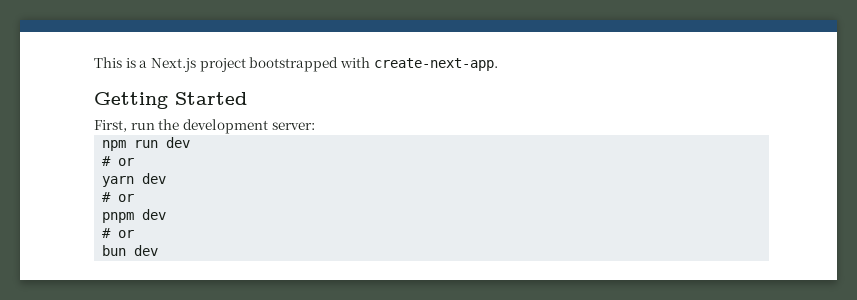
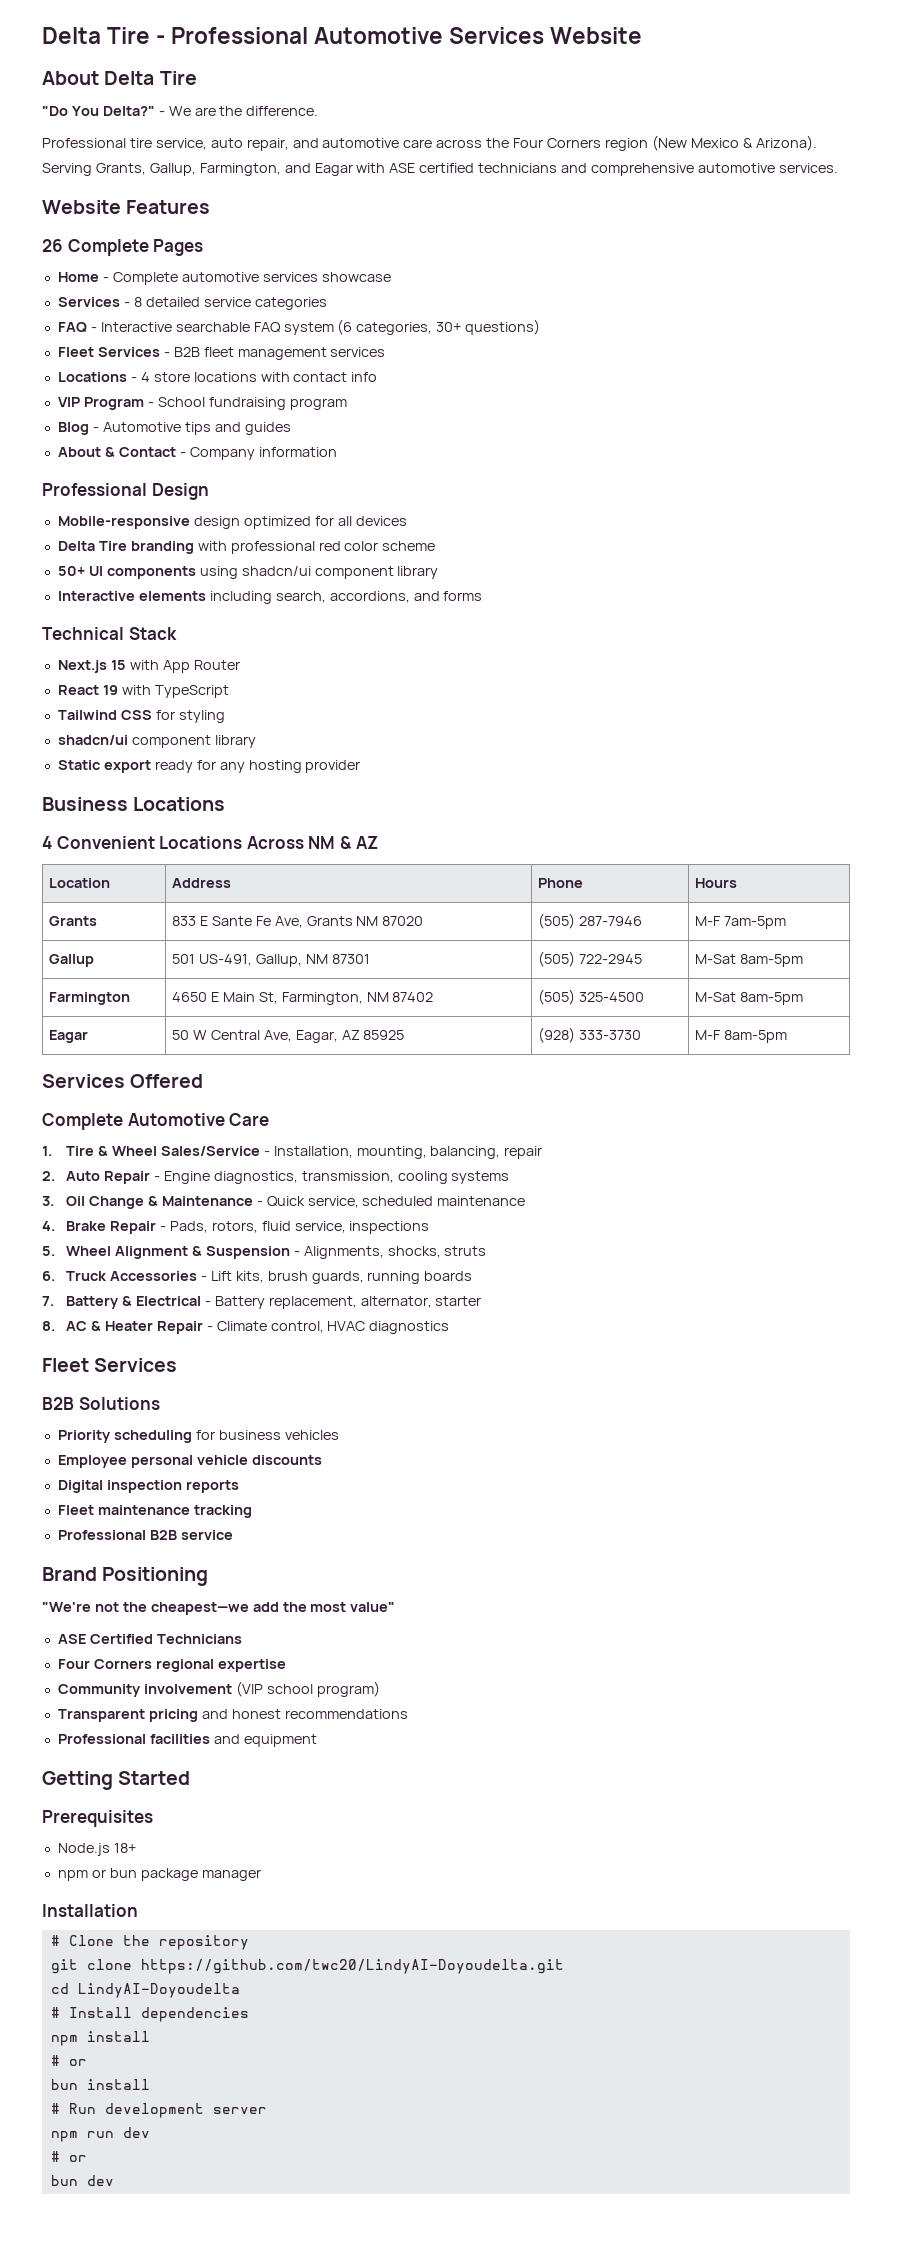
[94,57,498,72] [94,92,247,109] [94,119,315,134] This is a Next.js project bootstrapped with create-next-app. // Getting Started // First, run the development server: -> [42,27,643,44] [42,71,197,85] [42,106,319,116] [42,135,817,151] [42,163,838,176] [42,200,211,214] [42,239,204,256] [57,272,391,285] [57,297,327,310] [57,319,541,335] [57,347,386,360] [57,372,378,382] [57,397,347,410] [57,422,291,435] [57,447,337,460] [42,483,209,500] [57,516,407,529] [57,541,436,554] [57,566,439,579] [57,591,483,604] [42,627,177,640] [57,660,240,673] [57,685,229,698] [57,710,225,723] [57,735,256,748] [57,760,361,773] [42,797,226,811] [42,836,378,849] [48,878,110,888] [171,878,231,888] [537,878,583,888] [694,878,737,888] [48,916,97,926] [171,916,424,928] [537,913,642,929] [694,916,786,929] [48,954,94,967] [171,954,370,967] [537,951,642,967] [694,954,803,967] [48,992,130,1005] [171,992,434,1005] [537,989,644,1005] [694,992,803,1005] [48,1030,88,1043] [171,1030,405,1043] [537,1027,641,1043] [694,1030,787,1043] [42,1074,204,1088] [42,1113,270,1130] [42,1146,543,1159] [42,1171,510,1184] [42,1196,526,1209] [42,1221,430,1234] [42,1246,487,1259] [42,1271,473,1284] [42,1296,482,1309] [42,1321,450,1334] [42,1358,178,1372] [42,1397,160,1410] [57,1430,339,1443] [57,1455,322,1468] [57,1480,239,1493] [57,1505,252,1518] [57,1530,233,1540] [42,1567,209,1586] [42,1602,396,1615] [57,1634,242,1644] [57,1659,286,1672] [57,1681,380,1697] [57,1709,408,1722] [57,1734,317,1747] [42,1771,191,1790] [42,1810,153,1827] [57,1843,136,1856] [57,1868,261,1881] [42,1904,138,1917] [50,1935,249,1950] [50,1959,564,1974] [50,1983,240,1998] [50,2007,249,2022] [50,2031,150,2046] [50,2055,87,2066] [50,2079,150,2090] [50,2103,267,2118] Delta Tire - Professional Automotive Services Website // About Delta Tire // "Do You Delta?" - We are the difference. // Professional tire service, auto repair, and automotive care across the Four Corners region (New Mexico & Arizona). Serving Grants, Gallup, Farmington, and Eagar with ASE certified technicians and comprehensive automotive services. // Website Features // 26 Complete Pages // Home - Complete automotive services showcase // Services - 8 detailed service categories // FAQ - Interactive searchable FAQ system (6 categories, 30+ questions) // Fleet Services - B2B fleet management services // Locations - 4 store locations with contact info // VIP Program - School fundraising program // Blog - Automotive tips and guides // About & Contact - Company information // Professional Design // Mobile-responsive design optimized for all devices // Delta Tire branding with professional red color scheme // 50+ UI components using shadcn/ui component library // Interactive elements including search, accordions, and forms // Technical Stack // Next.js 15 with App Router // React 19 with TypeScript // Tailwind CSS for styling // shadcn/ui component library // Static export ready for any hosting provider // Business Locations // 4 Convenient Locations Across NM & AZ // Location | Address | Phone | Hours // Grants | 833 E Sante Fe Ave, Grants NM 87020 | (505) 287-7946 | M-F 7am-5pm // Gallup | 501 US-491, Gallup, NM 87301 | (505) 722-2945 | M-Sat 8am-5pm // Farmington | 4650 E Main St, Farmington, NM 87402 | (505) 325-4500 | M-Sat 8am-5pm // Eagar | 50 W Central Ave, Eagar, AZ 85925 | (928) 333-3730 | M-F 8am-5pm // Services Offered // Complete Automotive Care // 1. Tire & Wheel Sales/Service - Installation, mounting, balancing, repair // 2. Auto Repair - Engine diagnostics, transmission, cooling systems // 3. Oil Change & Maintenance - Quick service, scheduled maintenance // 4. Brake Repair - Pads, rotors, fluid service, inspections // 5. Wheel Alignment & Suspension - Alignments, shocks, struts // 6. Truck Accessories - Lift kits, brush guards, running boards // 7. Battery & Electrical - Battery replacement, alternator, starter // 8. AC & Heater Repair - Climate control, HVAC diagnostics // Fleet Services // B2B Solutions // Priority scheduling for business vehicles // Employee personal vehicle discounts // Digital inspection reports // Fleet maintenance tracking // Professional B2B service // Brand Positioning // "We're not the cheapest—we add the most value" // ASE Certified Technicians // Four Corners regional expertise // Community involvement (VIP school program) // Transparent pricing and honest recommendations // Professional facilities and equipment // Getting Started // Prerequisites // Node.js 18+ // npm or bun package manager // Installation // # Clone the repository // git clone https://github.com/twc20/LindyAI-Doyoudelta.git // cd LindyAI-Doyoudelta // # Install dependencies // npm install // # or // bun install // # Run development server
[102,173,167,187] [102,192,135,202] [102,209,167,223] [102,228,135,238] // yarn dev // # or // pnpm dev // # or -> (87, 2158) none

